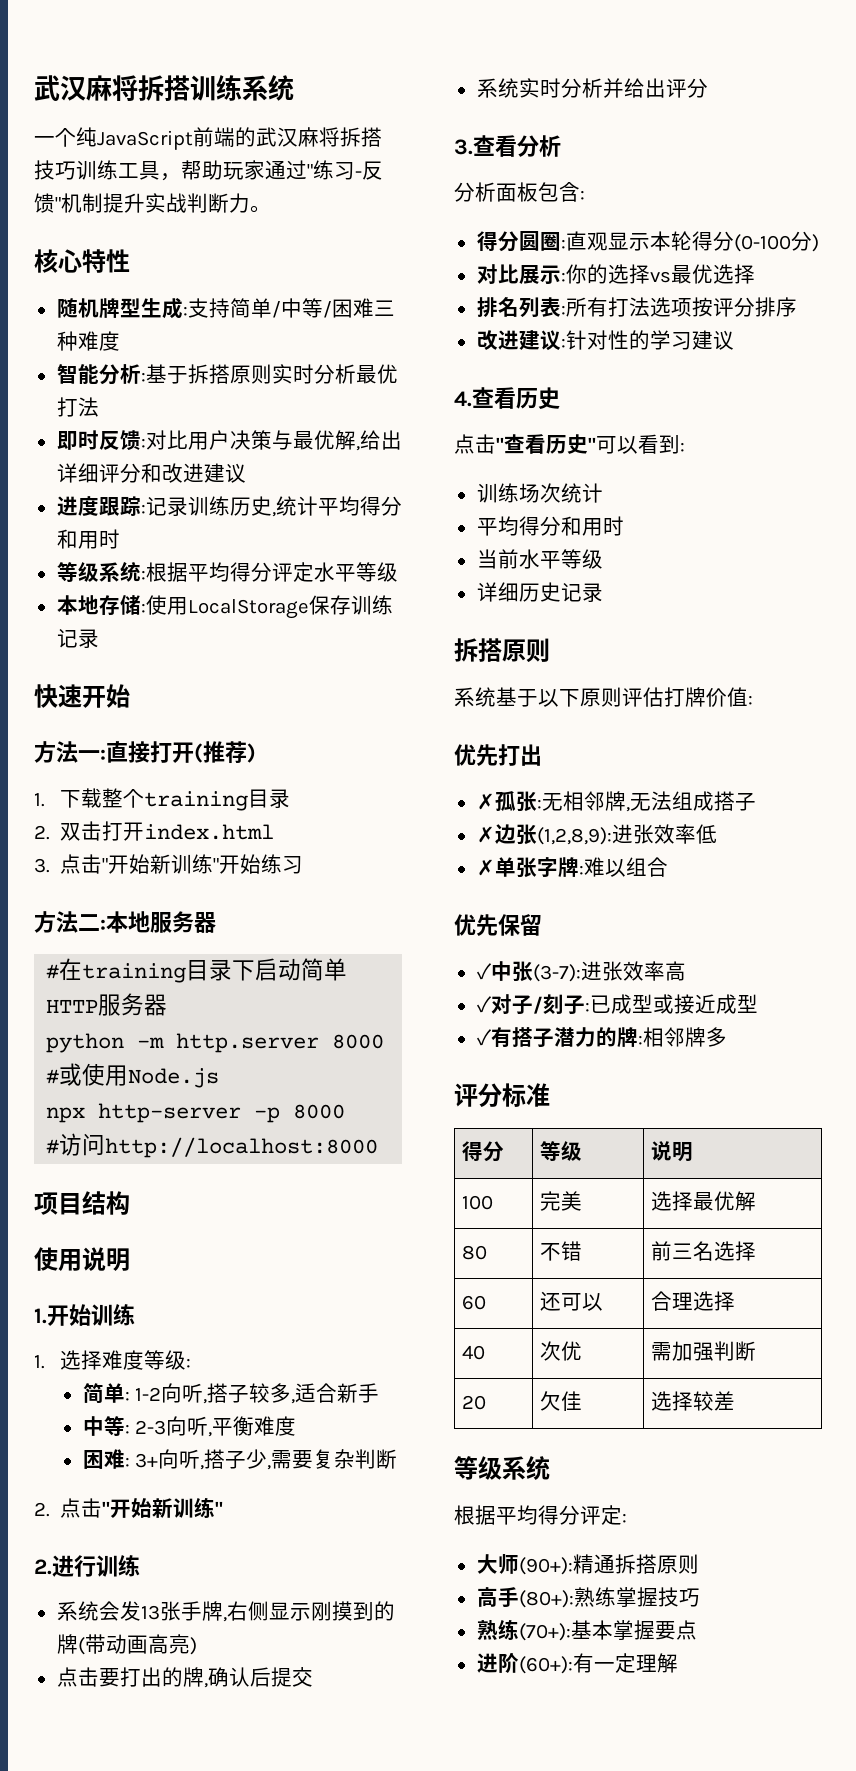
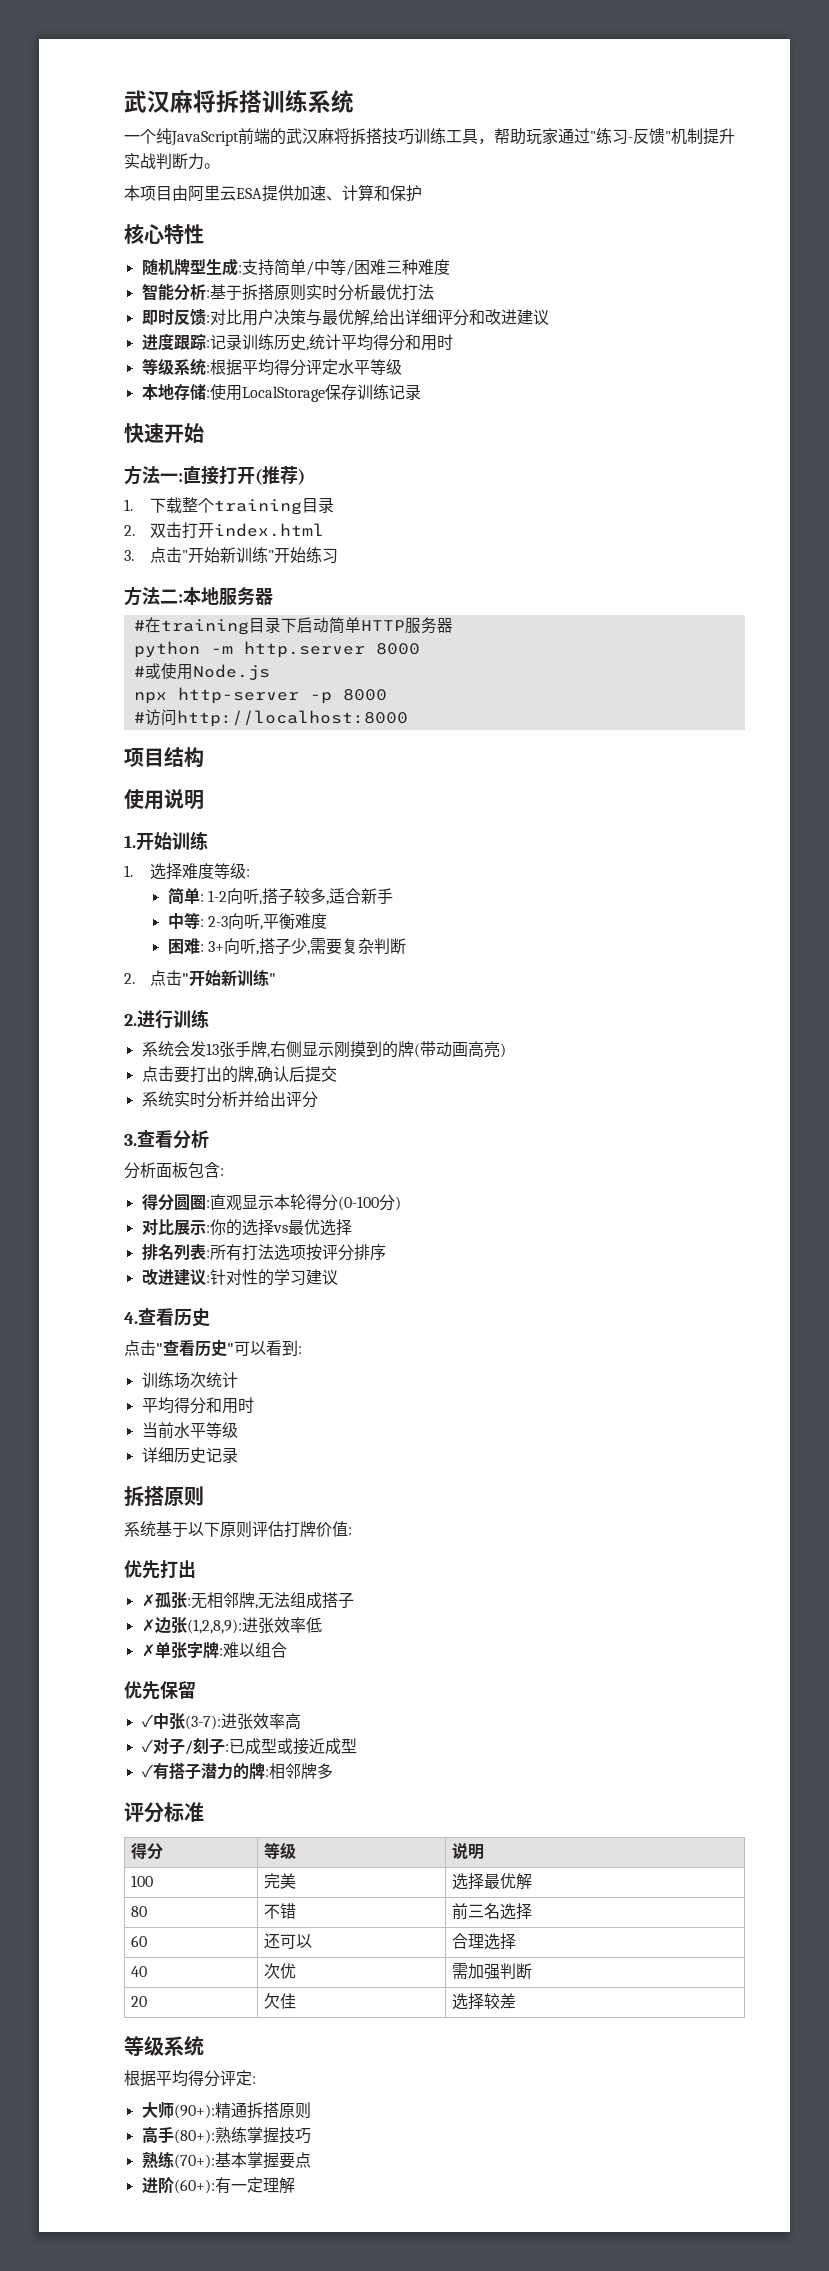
(271, 209) none -> [124,184,422,202] // 本项目由阿里云ESA提供加速、计算和保护

